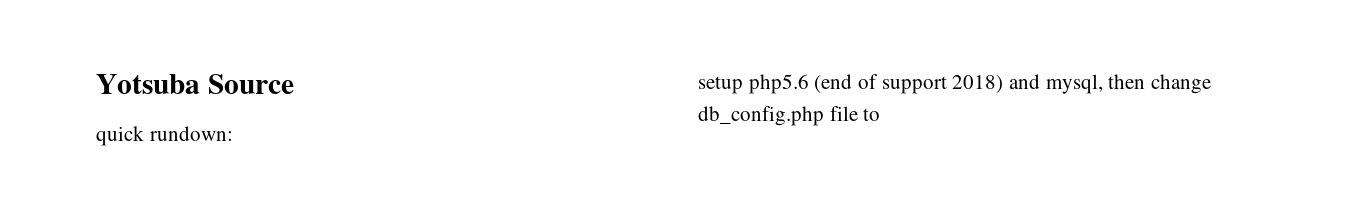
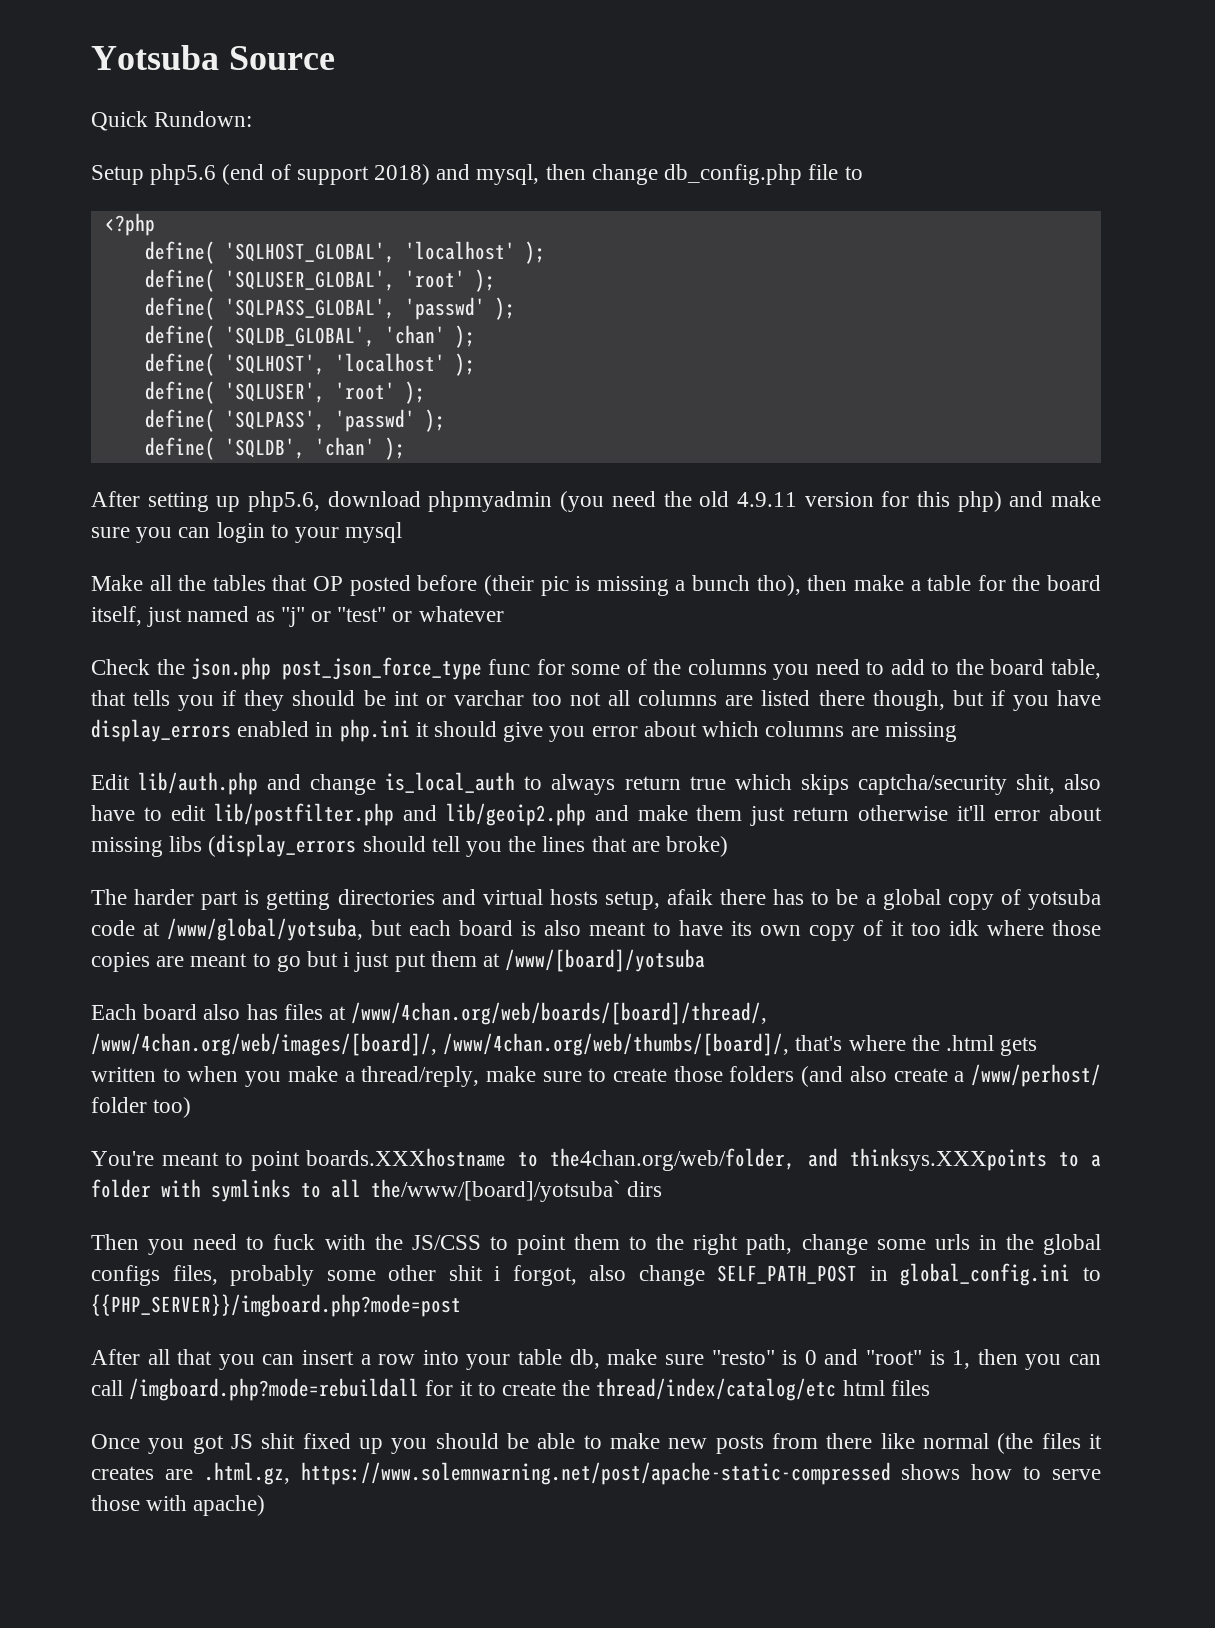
[96,126,233,146] [698,76,743,94] quick rundown: // setup -> [91,111,253,131] [91,165,144,185] Quick Rundown: // Setup
(881, 114) none -> [104,213,155,236] [144,241,545,264] [144,269,495,292] [144,297,515,320] [144,325,475,348] [144,353,475,376] [144,381,425,404] [144,409,445,432] [144,437,405,460] [91,491,1101,512] [91,522,403,543] [91,575,1101,596] [91,606,504,627] [91,657,1102,680] [91,690,1101,711] [91,719,957,742] [91,772,1102,795] [91,803,1103,826] [91,834,729,857] [91,889,1101,910] [91,918,1101,941] [91,949,706,972] [91,1002,768,1025] [91,1033,1038,1056] [91,1064,1102,1087] [91,1097,192,1118] [91,1148,1101,1171] [91,1179,663,1202] [91,1234,1102,1255] [91,1263,1101,1286] [91,1294,461,1317] [91,1349,1101,1370] [91,1378,930,1401] [91,1433,1103,1454] [91,1462,1101,1485] [91,1495,266,1516] // <?php // define( 'SQLHOST_GLOBAL', 'localhost' ); // define( 'SQLUSER_GLOBAL', 'root' ); // define( 'SQLPASS_GLOBAL', 'passwd' ); // define( 'SQLDB_GLOBAL', 'chan' ); // define( 'SQLHOST', 'localhost' ); // define( 'SQLUSER', 'root' ); // define( 'SQLPASS', 'passwd' ); // define( 'SQLDB', 'chan' ); // After setting up php5.6, download phpmyadmin (you need the old 4.9.11 version for this php) and make sure you can login to your mysql // Make all the tables that OP posted before (their pic is missing a bunch tho), then make a table for the board itself, just named as "j" or "test" or whatever // Check the json.php post_json_force_type func for some of the columns you need to add to the board table, that tells you if they should be int or varchar too not all columns are listed there though, but if you have display_errors enabled in php.ini it should give you error about which columns are missing // Edit lib/auth.php and change is_local_auth to always return true which skips captcha/security shit, also have to edit lib/postfilter.php and lib/geoip2.php and make them just return otherwise it'll error about missing libs (display_errors should tell you the lines that are broke) // The harder part is getting directories and virtual hosts setup, afaik there has to be a global copy of yotsuba code at /www/global/yotsuba, but each board is also meant to have its own copy of it too idk where those copies are meant to go but i just put them at /www/[board]/yotsuba // Each board also has files at /www/4chan.org/web/boards/[board]/thread/, /www/4chan.org/web/images/[board]/, /www/4chan.org/web/thumbs/[board]/, that's where the .html gets written to when you make a thread/reply, make sure to create those folders (and also create a /www/perhost/ folder too) // You're meant to point boards.XXXhostname to the4chan.org/web/folder, and thinksys.XXXpoints to a folder with symlinks to all the/www/[board]/yotsuba` dirs // Then you need to fuck with the JS/CSS to point them to the right path, change some urls in the global configs files, probably some other shit i forgot, also change SELF_PATH_POST in global_config.ini to {{PHP_SERVER}}/imgboard.php?mode=post // After all that you can insert a row into your table db, make sure "resto" is 0 and "root" is 1, then you can call /imgboard.php?mode=rebuildall for it to create the thread/index/catalog/etc html files // Once you got JS shit fixed up you should be able to make new posts from there like normal (the files it creates are .html.gz, https://www.solemnwarning.net/post/apache-static-compressed shows how to serve those with apache)

